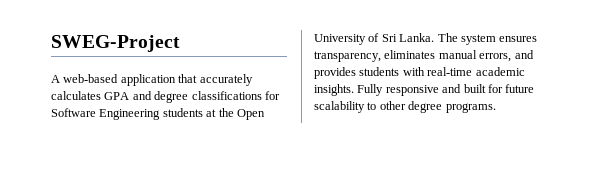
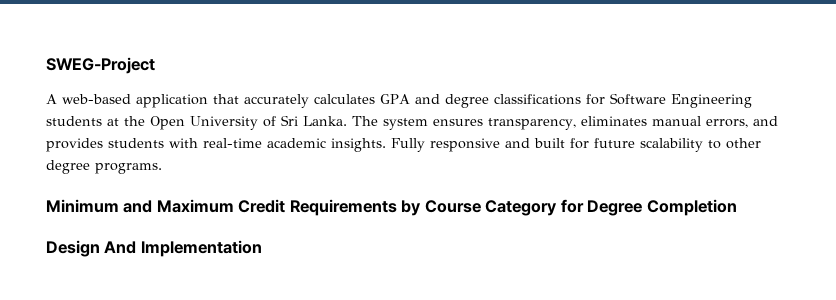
(496, 108) none -> [46,199,737,216] [46,240,262,257] // Minimum and Maximum Credit Requirements by Course Category for Degree Completion // Design And Implementation

